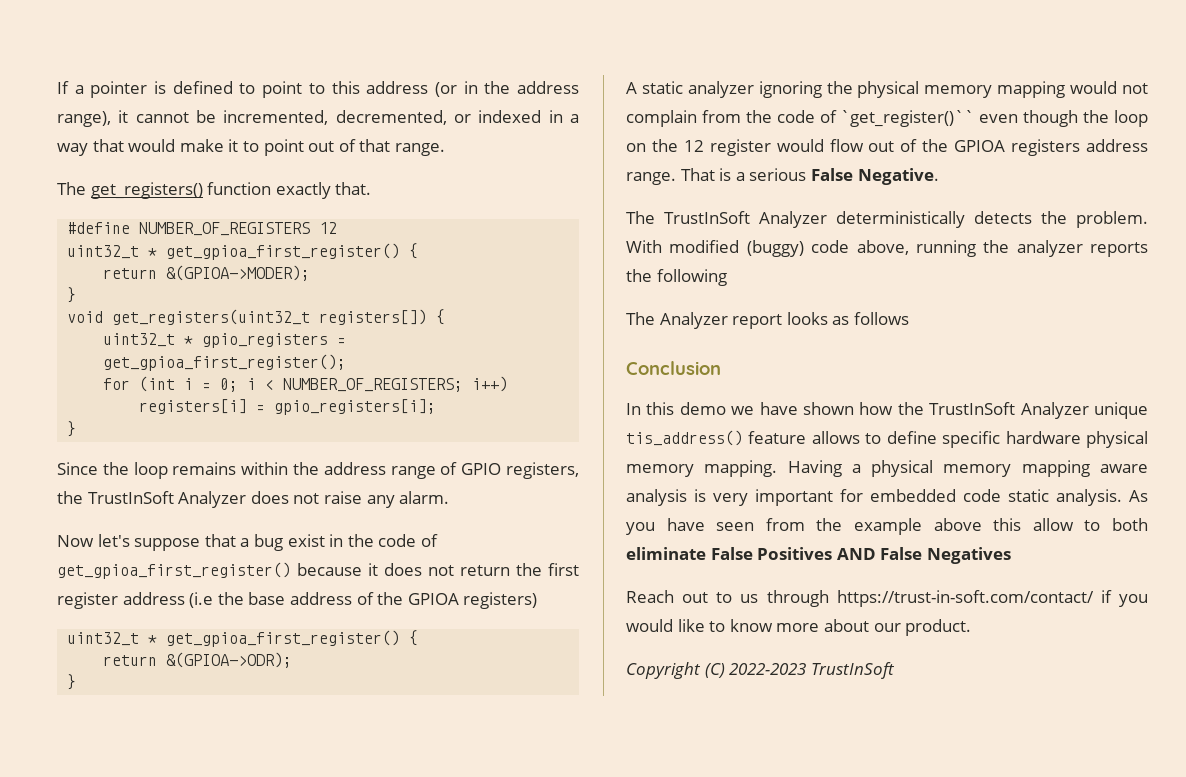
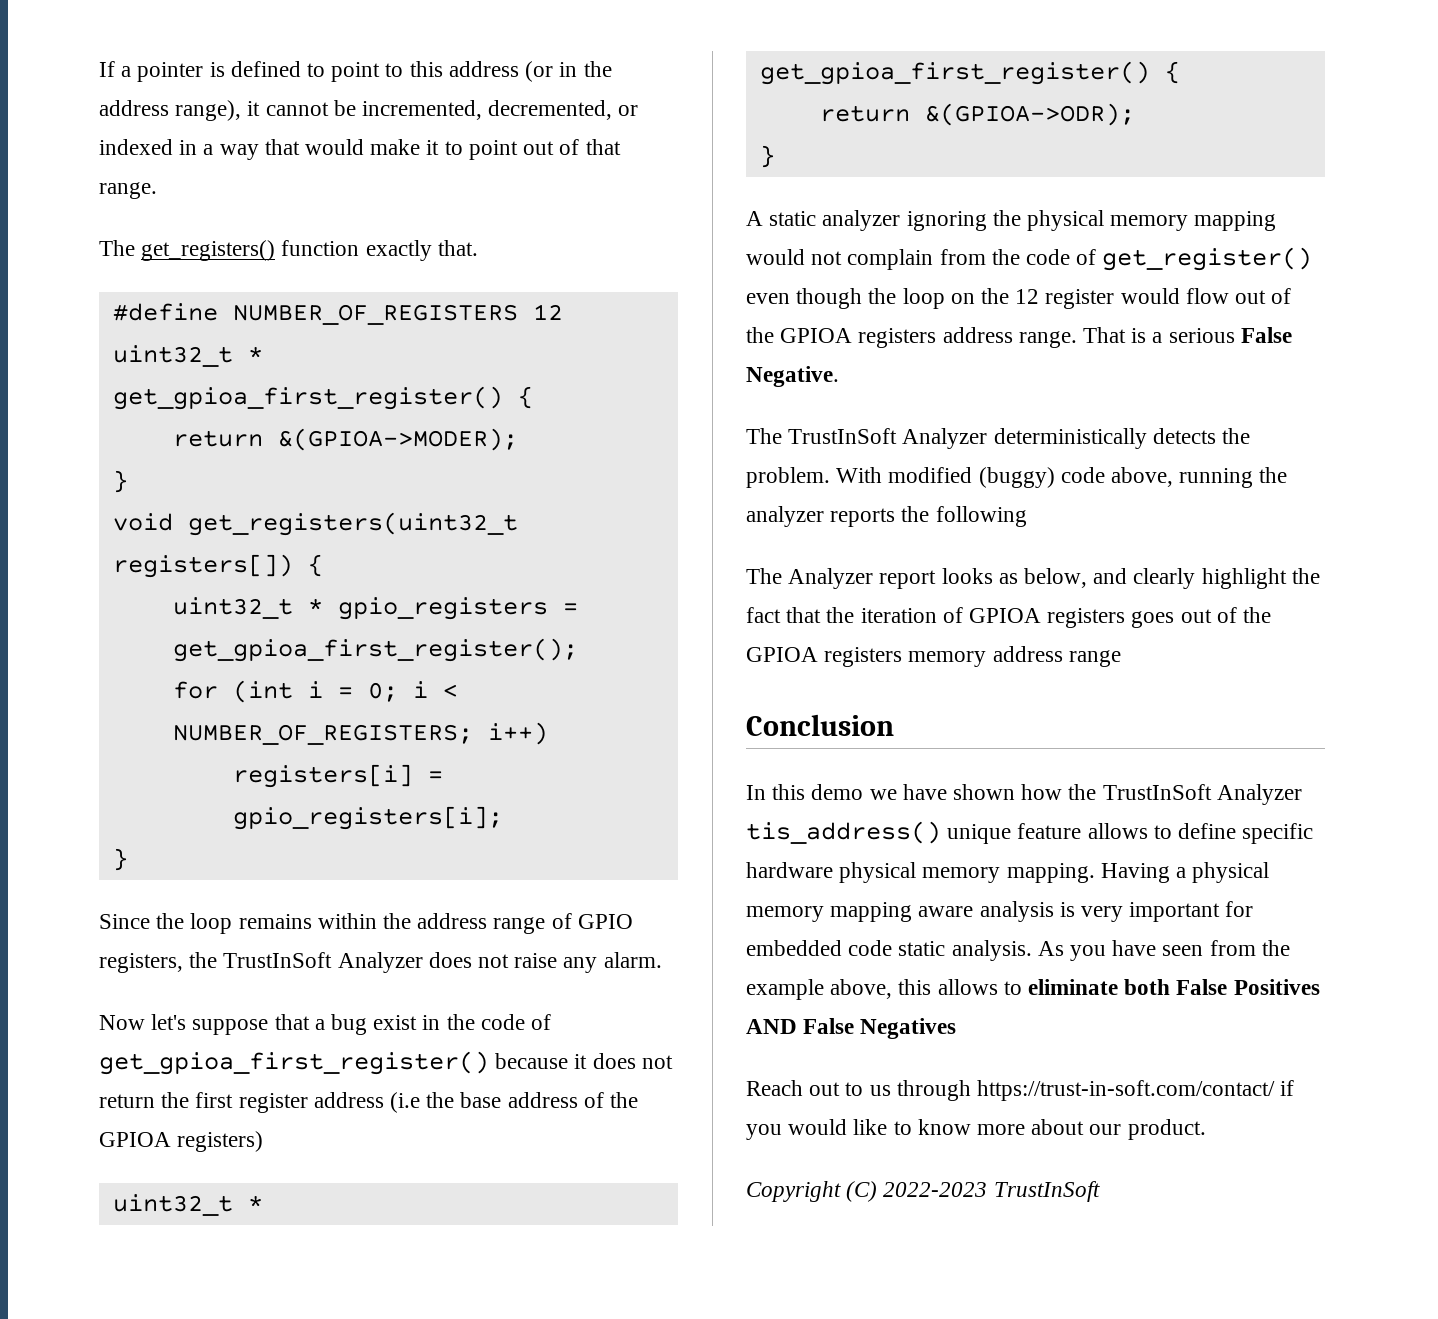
[840,110,975,127] `get_register()`` -> [1102,247,1313,271] get_register()
[853,312,909,325] follows -> [1024,568,1320,589] [746,607,1272,628] [746,646,1121,667] below, and clearly highlight the fact that the iteration of GPIOA registers goes out of the GPIOA registers memory address range
[1094,402,1148,419] [626,430,743,446] unique tis_address() -> [746,821,1012,844] tis_address() unique
[933,518,1148,531] [626,547,706,560] above this allow to both eliminate -> [830,979,1171,999] above, this allows to eliminate both

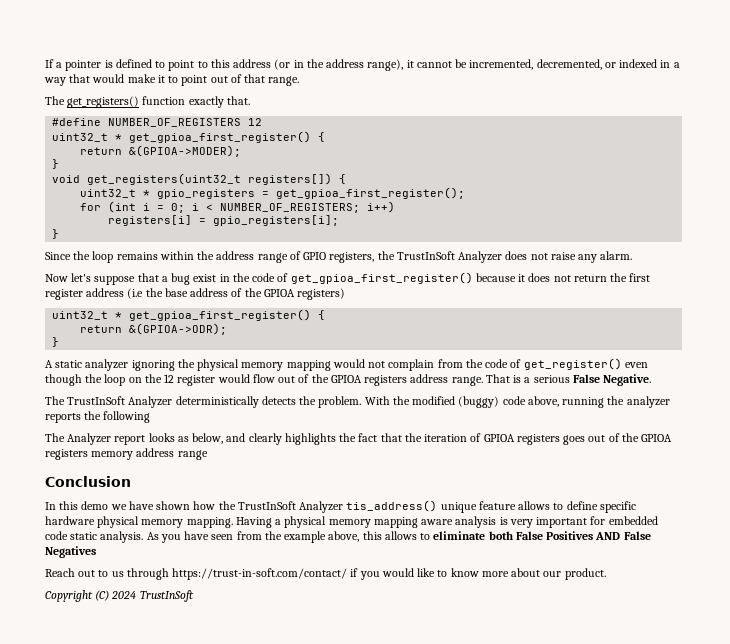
(883, 475) none -> [392,396,410,405] the
[1201,568,1287,589] highlight -> [284,433,336,445] highlights
[883,1182,988,1197] 2022-2023 -> [111,591,137,599] 2024

